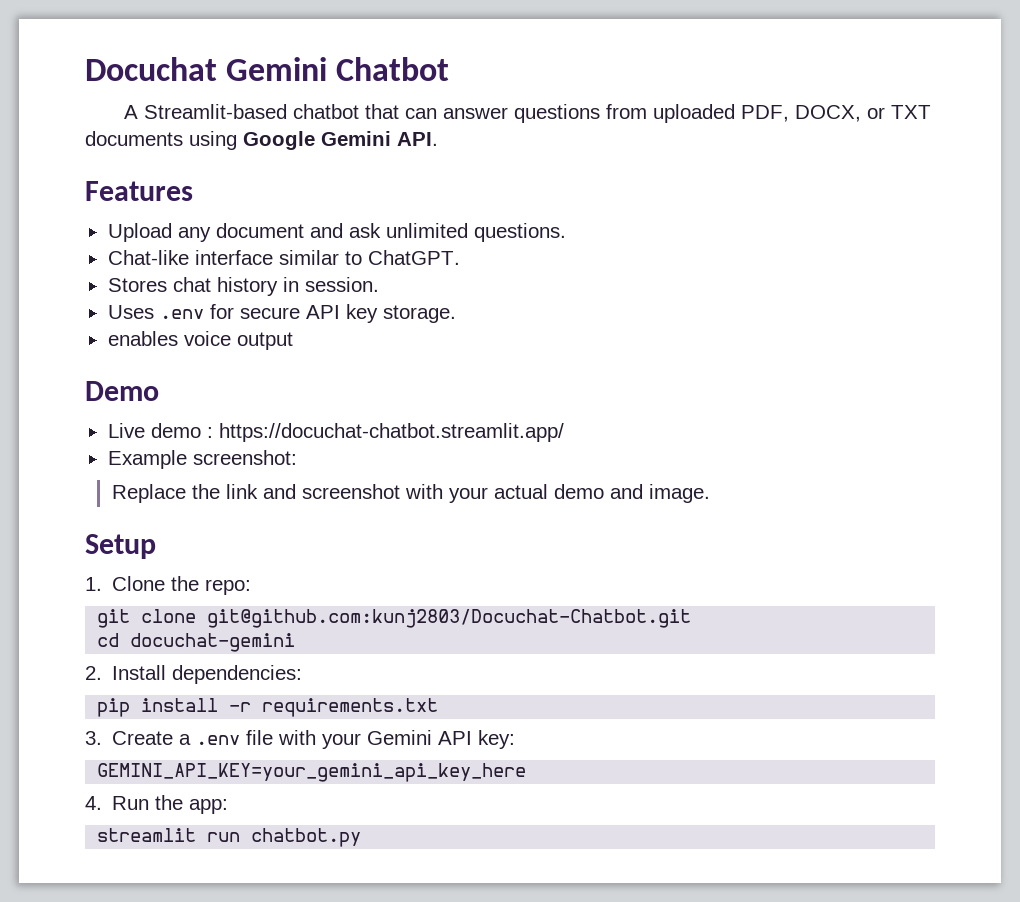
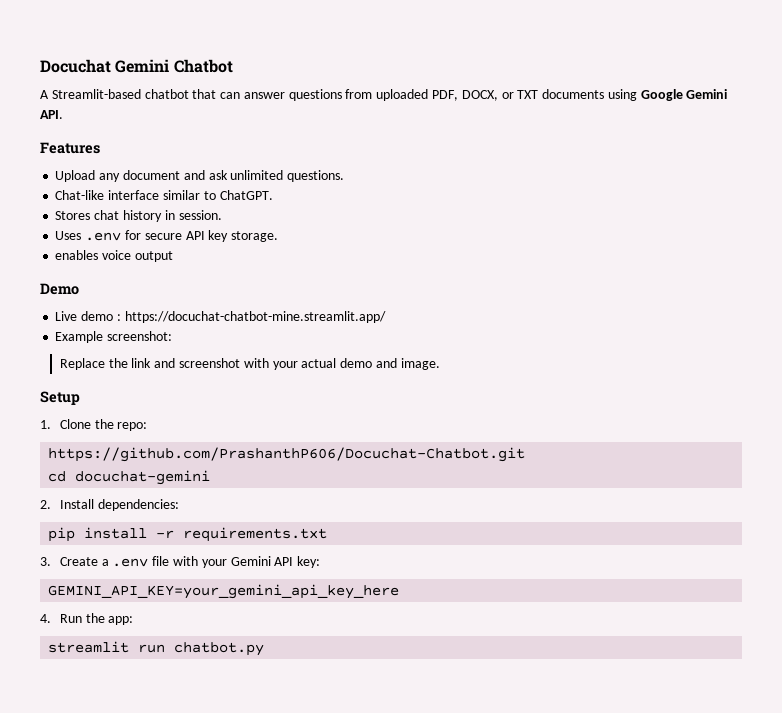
[218,423,564,442] https://docuchat-chatbot.streamlit.app/ -> [124,311,386,323] https://docuchat-chatbot-mine.streamlit.app/
[97,609,692,628] git clone git@github.com:kunj2803/Docuchat-Chatbot.git -> [48,447,526,462] https://github.com/PrashanthP606/Docuchat-Chatbot.git

